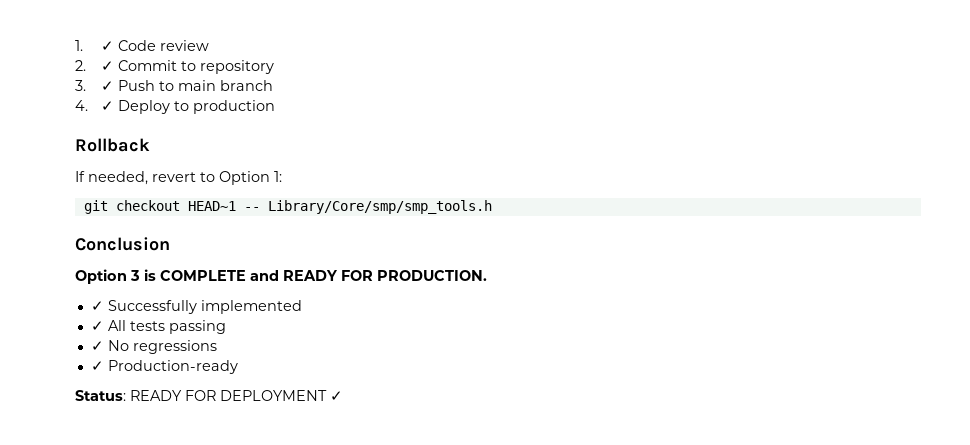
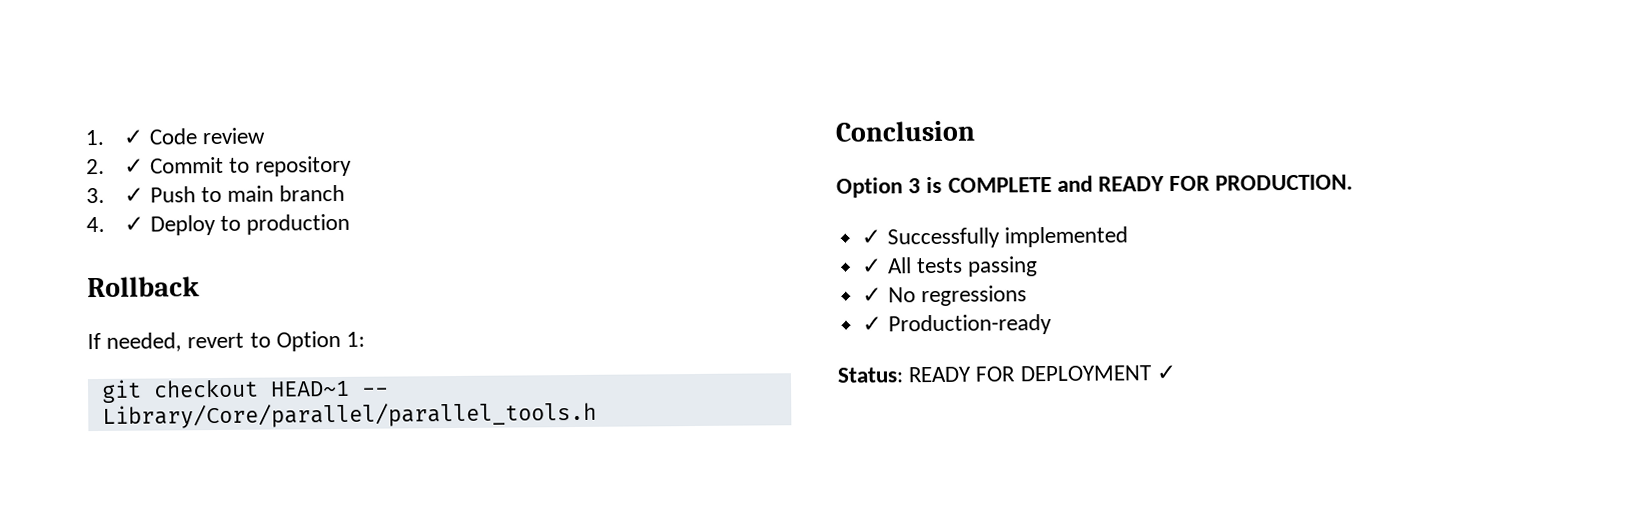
[267,200,492,214] Library/Core/smp/smp_tools.h -> [101,401,597,429] Library/Core/parallel/parallel_tools.h

